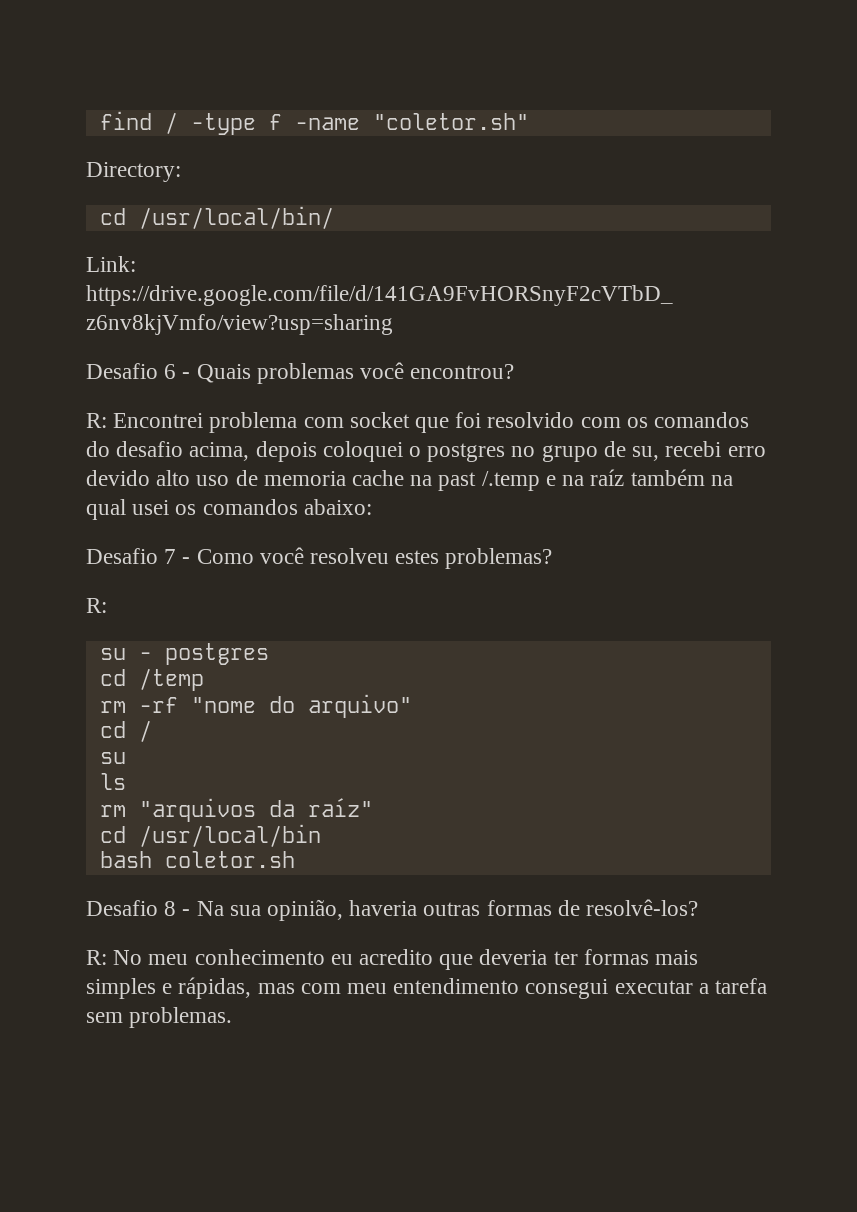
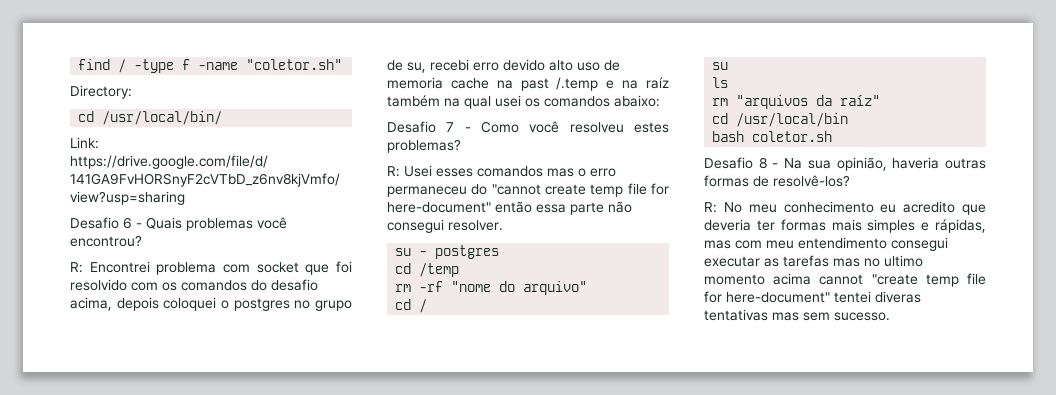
(107, 605) none -> [404,165,616,177] [387,183,669,197] [387,201,632,215] [387,219,503,233] Usei esses comandos mas o erro permaneceu do "cannot create temp file for here-document" então essa parte não consegui resolver.
[698,978,768,994] [86,1007,233,1028] a tarefa sem problemas. -> [764,255,923,267] [704,273,986,287] [704,291,921,303] [704,309,890,321] as tarefas mas no ultimo momento acima cannot "create temp file for here-document" tentei diveras tentativas mas sem sucesso.

